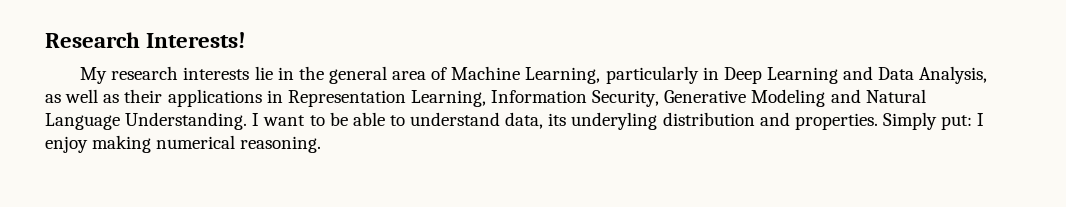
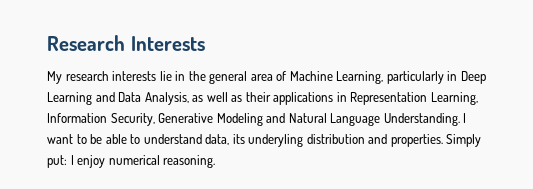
[146,32,247,48] Interests! -> [130,36,205,51] Interests
[92,135,152,153] making -> (106, 161) none

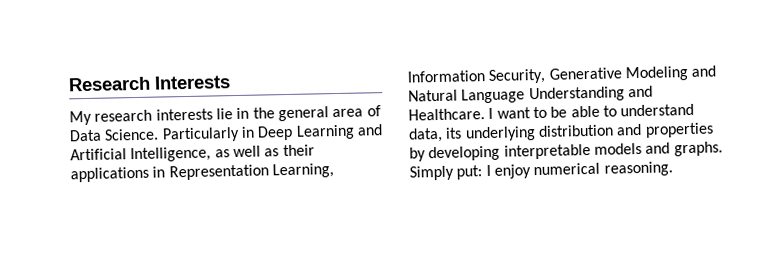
[289,71,444,84] Machine Learning, particularly -> [69,126,240,143] Data Science. Particularly
[118,92,189,105] Data Analysis, -> [70,146,212,163] Artificial Intelligence,
[383,113,460,126] Understanding. -> [528,85,653,103] [408,108,485,121] Understanding and Healthcare.
[248,134,304,147] underyling -> [464,126,536,142] underlying
[390,134,443,147] properties. -> [644,122,714,138] [409,141,723,162] properties by developing interpretable models and graphs.

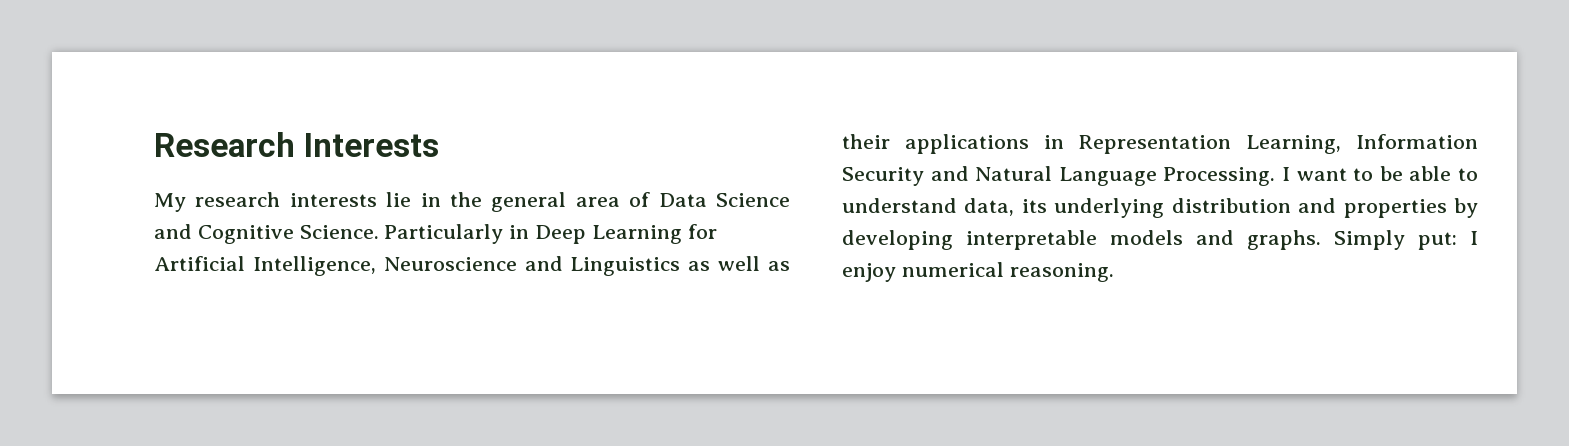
(102, 135) none -> [715,193,790,207] [154,224,294,244] Science and Cognitive
[356,124,383,136] and -> [687,224,717,239] for
(212, 154) none -> [383,256,681,276] Neuroscience and Linguistics
[488,65,717,84] [408,85,653,104] [408,108,485,121] Security, Generative Modeling and Natural Language Understanding and Healthcare. -> [842,166,1276,186] Security and Natural Language Processing.

